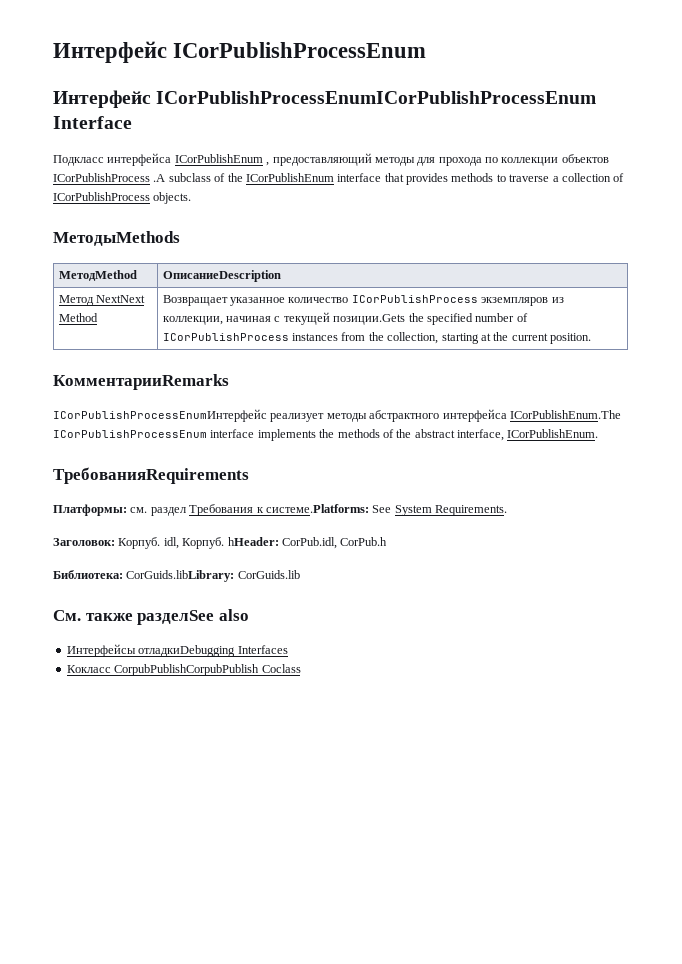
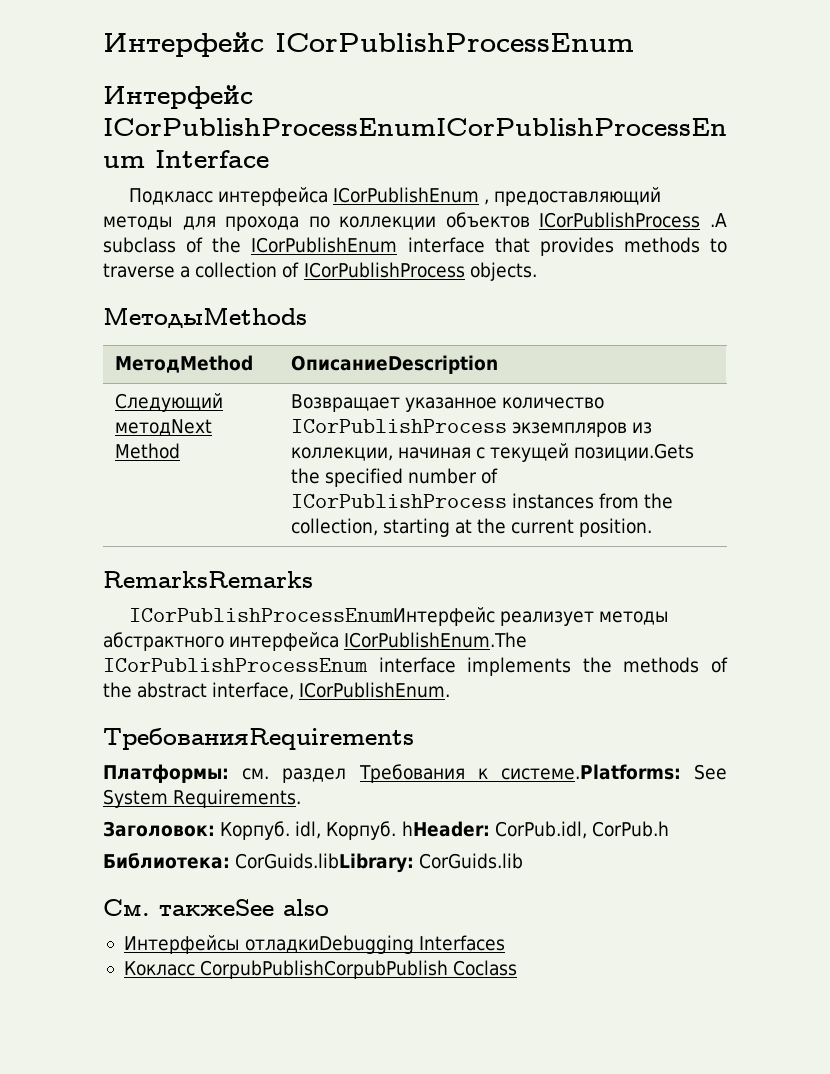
[58,295,146,306] Метод NextNext -> [114,393,223,412] [114,419,212,436] Следующий методNext
[53,374,229,390] КомментарииRemarks -> [103,571,313,588] RemarksRemarks
[85,610,215,625] также разделSee -> [159,899,274,916] такжеSee

